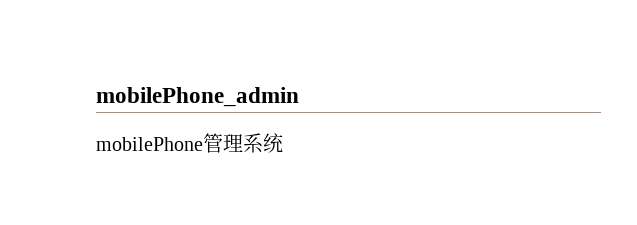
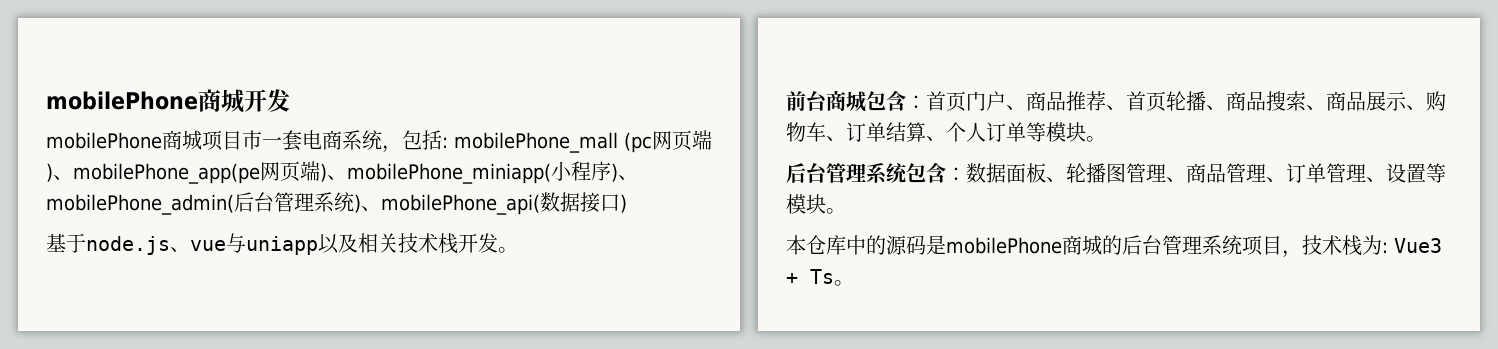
[96,87,299,107] [96,133,283,153] mobilePhone_admin // mobilePhone管理系统 -> [46,89,290,113] [46,130,712,153] [46,161,638,184] [46,192,627,215] [46,233,518,255] [786,90,1446,112] [786,122,1106,142] [786,162,1446,184] [786,194,846,214] [786,235,1442,258] [786,269,854,286] mobilePhone商城开发 // mobilePhone商城项目市一套电商系统，包括: mobilePhone_mall (pc网页端)、mobilePhone_app(pe网页端)、mobilePhone_miniapp(小程序)、mobilePhone_admin(后台管理系统)、mobilePhone_api(数据接口) // 基于node.js、vue与uniapp以及相关技术栈开发。 // 前台商城包含：首页门户、商品推荐、首页轮播、商品搜索、商品展示、购物车、订单结算、个人订单等模块。 // 后台管理系统包含：数据面板、轮播图管理、商品管理、订单管理、设置等模块。 // 本仓库中的源码是mobilePhone商城的后台管理系统项目，技术栈为: Vue3 + Ts。

